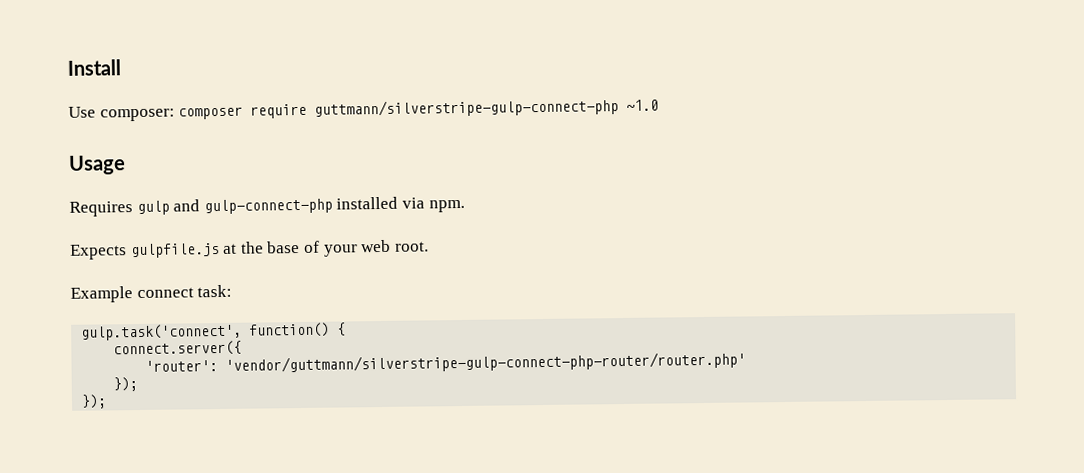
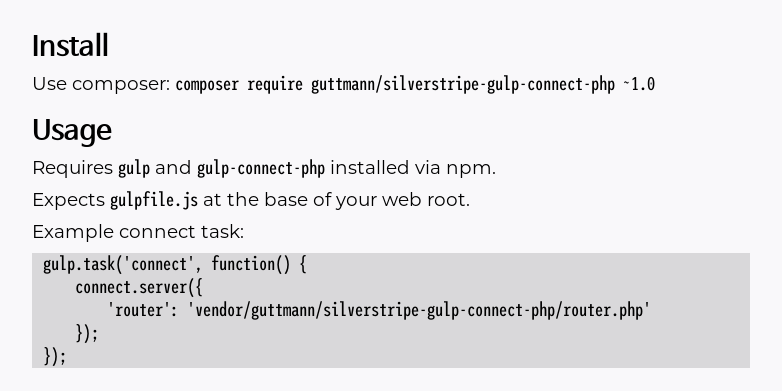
[225,351,747,374] 'vendor/guttmann/silverstripe-gulp-connect-php-router/router.php' -> [187,301,652,320] 'vendor/guttmann/silverstripe-gulp-connect-php/router.php'

